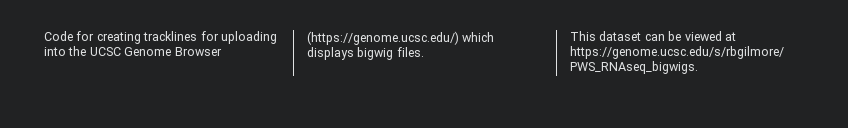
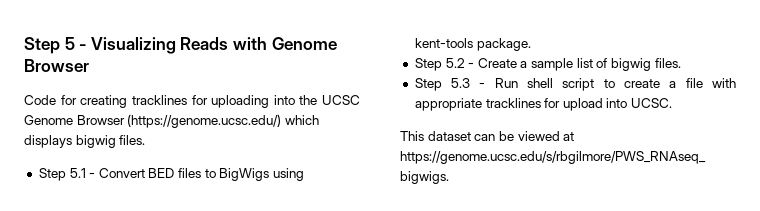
(44, 36) none -> [24,37,337,54] [24,59,89,72] Step 5 - Visualizing Reads with Genome Browser //
(424, 52) none -> [38,168,305,181] [414,38,531,51] [414,58,681,71] [414,78,736,91] [414,98,673,111] // Step 5.1 - Convert BED files to BigWigs using kent-tools package. // Step 5.2 - Create a sample list of bigwig files. // Step 5.3 - Run shell script to create a file with appropriate tracklines for upload into UCSC.

